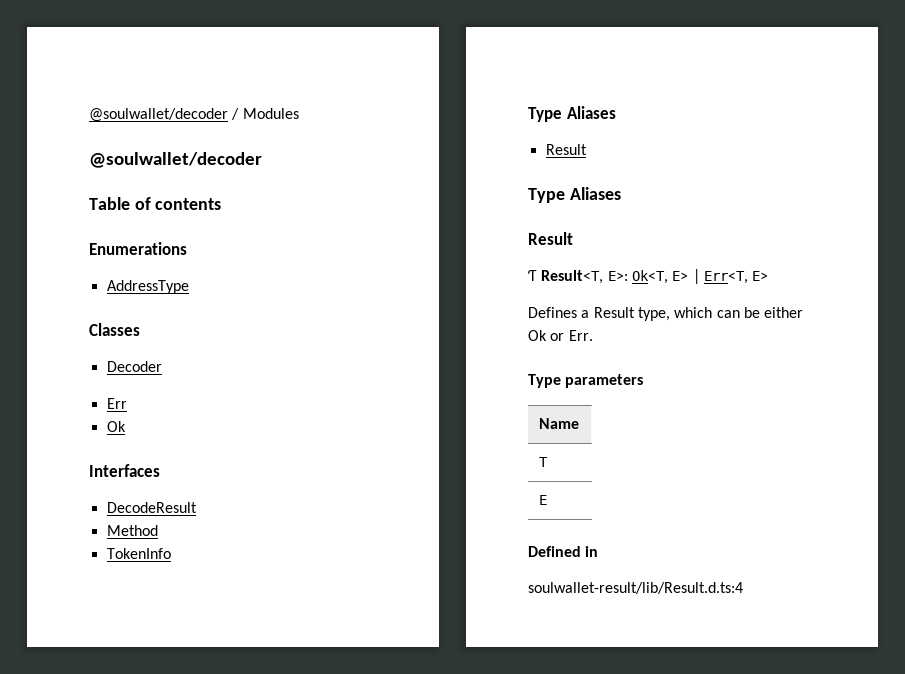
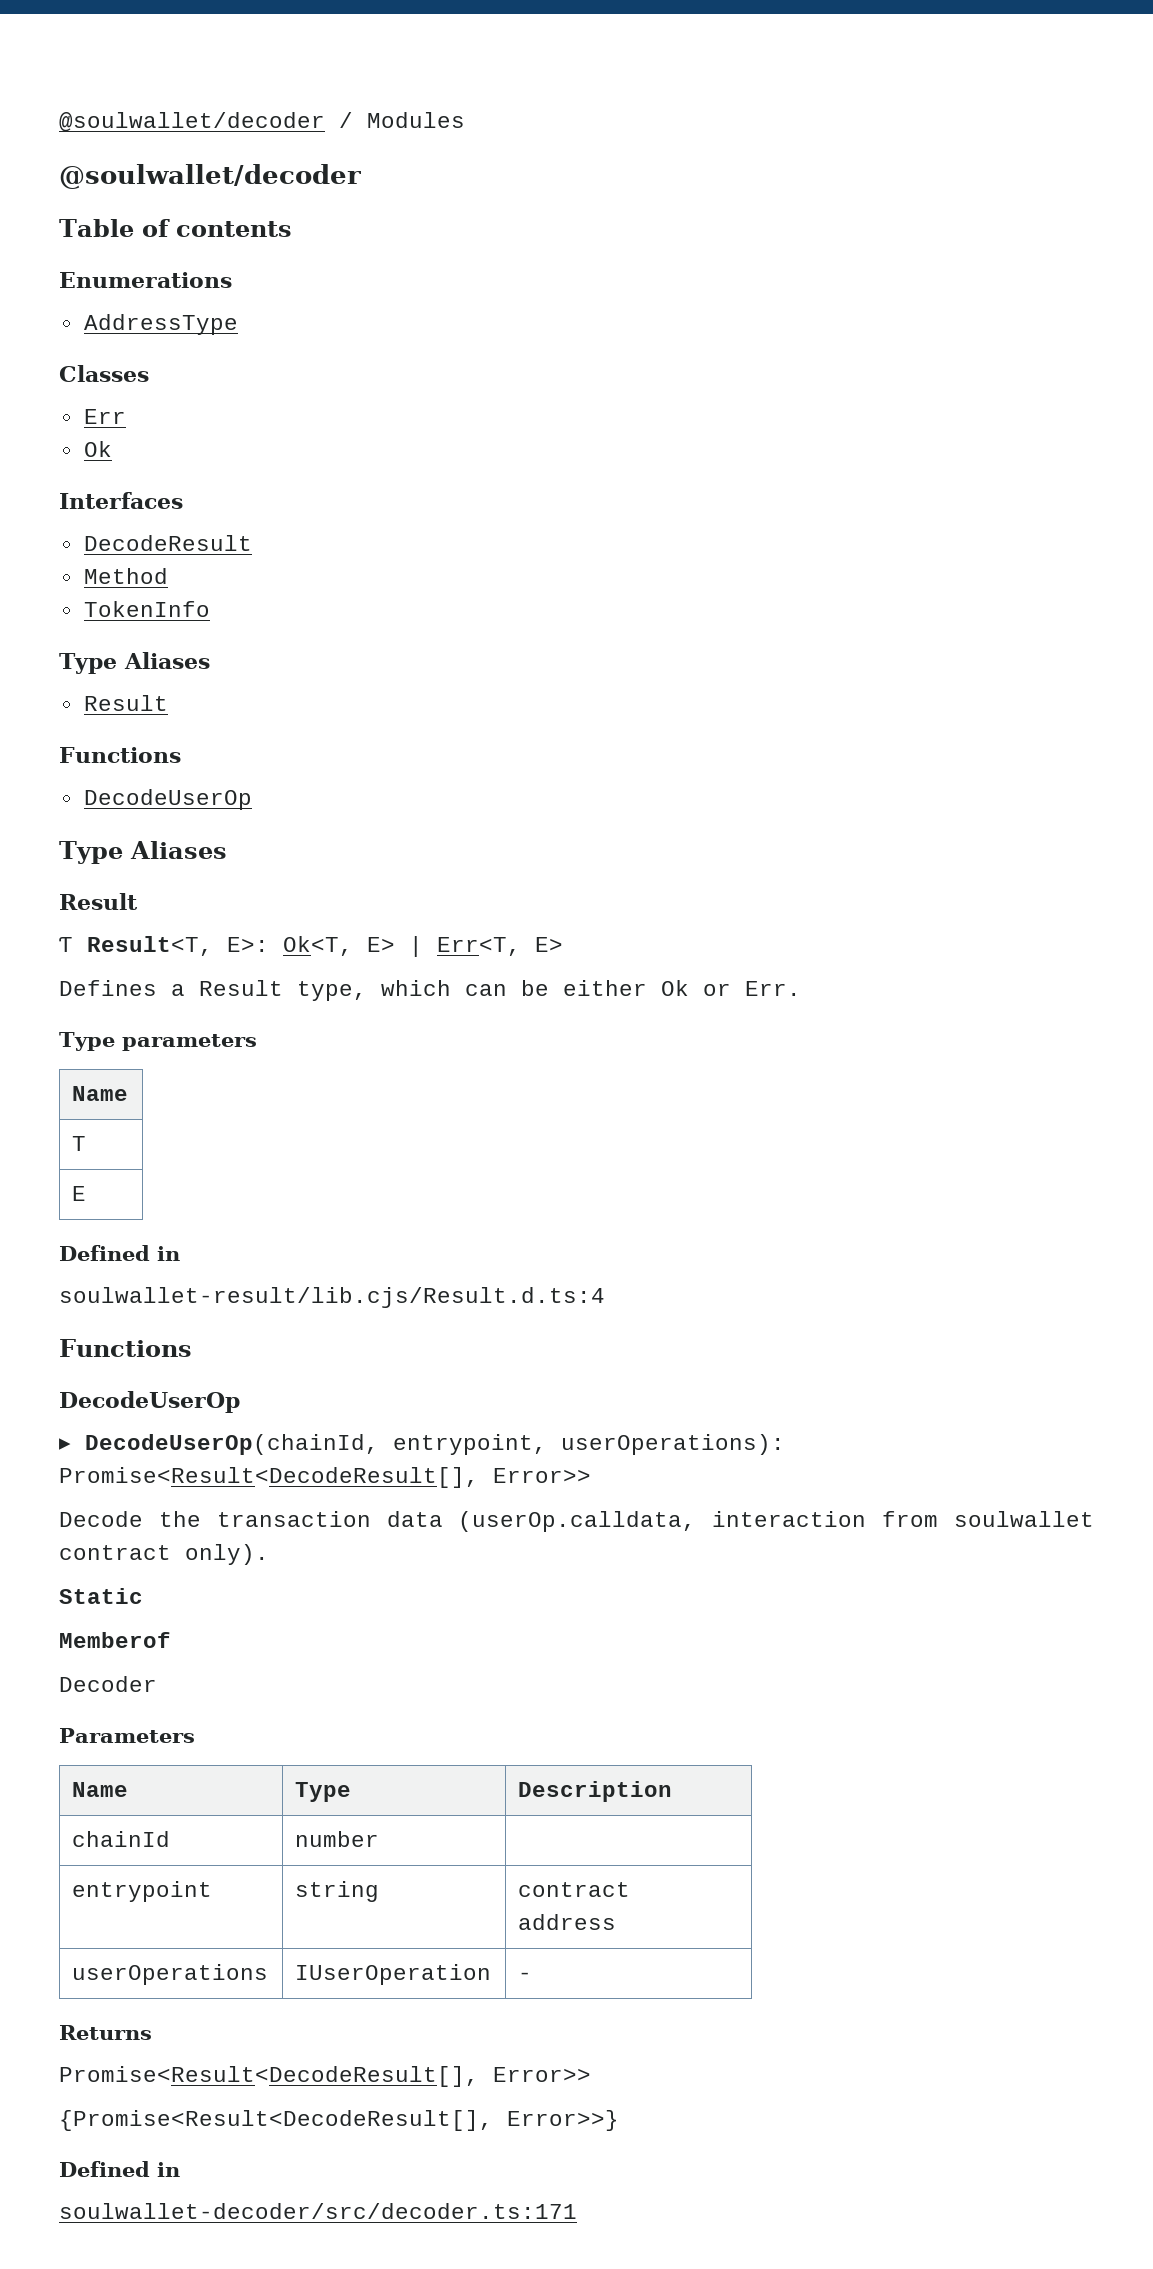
[106,361,162,372] // Decoder -> (149, 373) none
(587, 149) none -> [59,747,181,763] [83,789,252,810] // Functions // DecodeUserOp
[528,582,743,594] soulwallet-result/lib/Result.d.ts:4 -> [59,1287,605,1308] [59,1339,192,1357] [59,1391,240,1413] [59,1434,785,1455] [59,1467,591,1488] [59,1511,1094,1532] [59,1544,269,1565] [59,1588,143,1604] [59,1632,171,1648] [59,1676,157,1692] [59,1728,195,1743] [72,1782,129,1797] [295,1782,352,1802] [518,1781,673,1802] [72,1831,171,1847] [295,1831,380,1847] [72,1881,213,1902] [295,1881,380,1902] [518,1882,631,1897] [518,1914,617,1930] [72,1964,269,1985] [295,1964,492,1985] [518,1972,533,1980] [59,2025,152,2040] [59,2066,591,2087] [59,2110,619,2131] [59,2161,180,2177] [59,2203,577,2219] soulwallet-result/lib.cjs/Result.d.ts:4 // Functions // DecodeUserOp // ▸ DecodeUserOp(chainId, entrypoint, userOperations): Promise<Result<DecodeResult[], Error>> // Decode the transaction data (userOp.calldata, interaction from soulwallet contract only). // Static // Memberof // Decoder // Parameters // Name | Type | Description // chainId | number | // entrypoint | string | contract address // userOperations | IUserOperation | - // Returns // Promise<Result<DecodeResult[], Error>> // {Promise<Result<DecodeResult[], Error>>} // Defined in // soulwallet-decoder/src/decoder.ts:171

